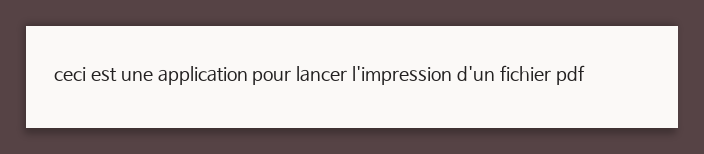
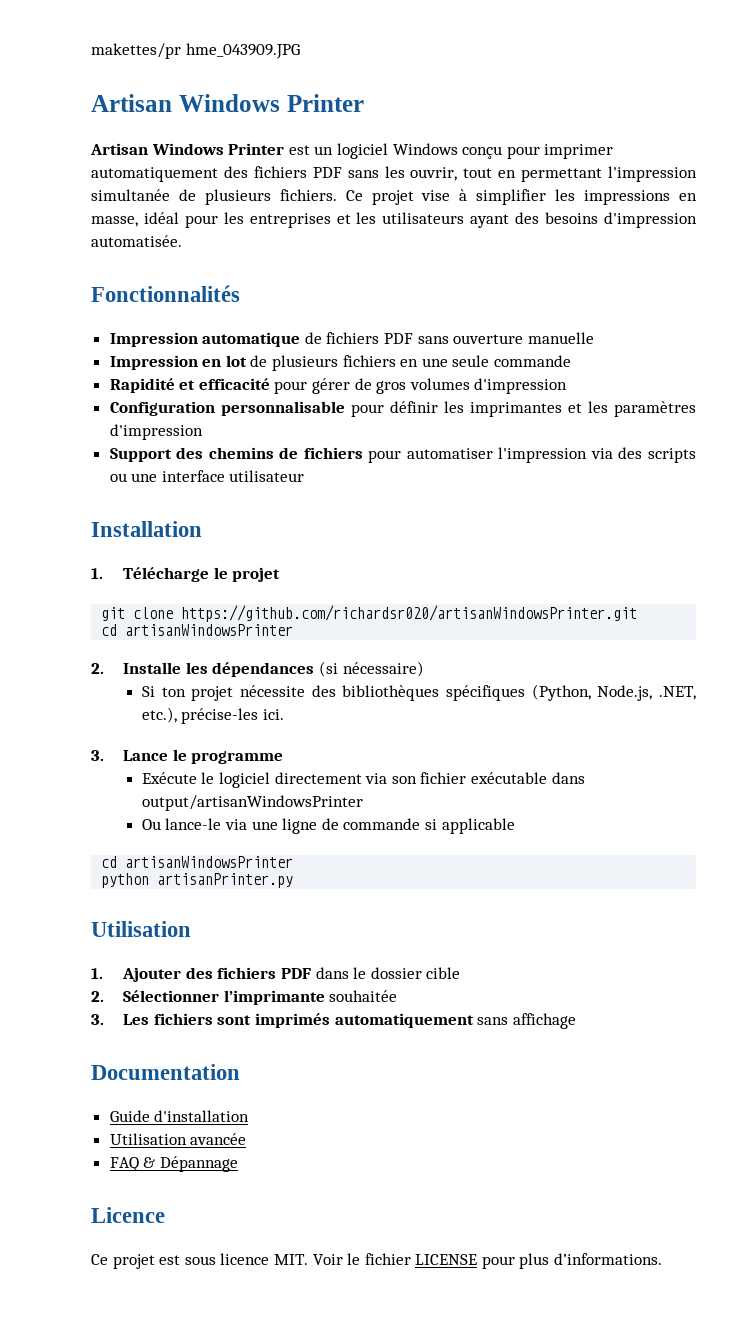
[54,65,585,85] ceci est une application pour lancer l'impression d'un fichier pdf -> [91,43,300,59] [91,94,364,112] [90,143,614,159] [91,166,697,182] [91,189,698,205] [91,212,698,228] [91,235,182,247] [91,285,240,302] [109,332,594,347] [109,355,572,371] [109,378,568,394] [109,401,696,417] [109,424,203,440] [109,447,696,463] [109,470,305,482] [91,521,202,537] [91,567,281,582] [101,605,638,622] [101,624,294,636] [91,661,424,677] [141,684,696,701] [141,707,285,724] [91,749,284,764] [141,772,585,788] [141,795,363,811] [141,818,515,834] [101,856,294,868] [101,873,294,888] [91,921,191,937] [91,967,461,982] [91,990,398,1005] [91,1013,576,1029] [91,1064,240,1080] [109,1110,250,1122] [109,1133,247,1145] [109,1156,238,1172] [91,1207,165,1223] [91,1253,663,1269] makettes/pr hme_043909.JPG // Artisan Windows Printer // Artisan Windows Printer est un logiciel Windows conçu pour imprimer automatiquement des fichiers PDF sans les ouvrir, tout en permettant l'impression simultanée de plusieurs fichiers. Ce projet vise à simplifier les impressions en masse, idéal pour les entreprises et les utilisateurs ayant des besoins d'impression automatisée. // Fonctionnalités // Impression automatique de fichiers PDF sans ouverture manuelle // Impression en lot de plusieurs fichiers en une seule commande // Rapidité et efficacité pour gérer de gros volumes d'impression // Configuration personnalisable pour définir les imprimantes et les paramètres d'impression // Support des chemins de fichiers pour automatiser l'impression via des scripts ou une interface utilisateur // Installation // 1. Télécharge le projet // git clone https://github.com/richardsr020/artisanWindowsPrinter.git // cd artisanWindowsPrinter // 2. Installe les dépendances (si nécessaire) // Si ton projet nécessite des bibliothèques spécifiques (Python, Node.js, .NET, etc.), précise-les ici. // 3. Lance le programme // Exécute le logiciel directement via son fichier exécutable dans output/artisanWindowsPrinter // Ou lance-le via une ligne de commande si applicable // cd artisanWindowsPrinter // python artisanPrinter.py // Utilisation // 1. Ajouter des fichiers PDF dans le dossier cible // 2. Sélectionner l’imprimante souhaitée // 3. Les fichiers sont imprimés automatiquement sans affichage // Documentation // Guide d'installation // Utilisation avancée // FAQ & Dépannage // Licence // Ce projet est sous licence MIT. Voir le fichier LICENSE pour plus d’informations.

